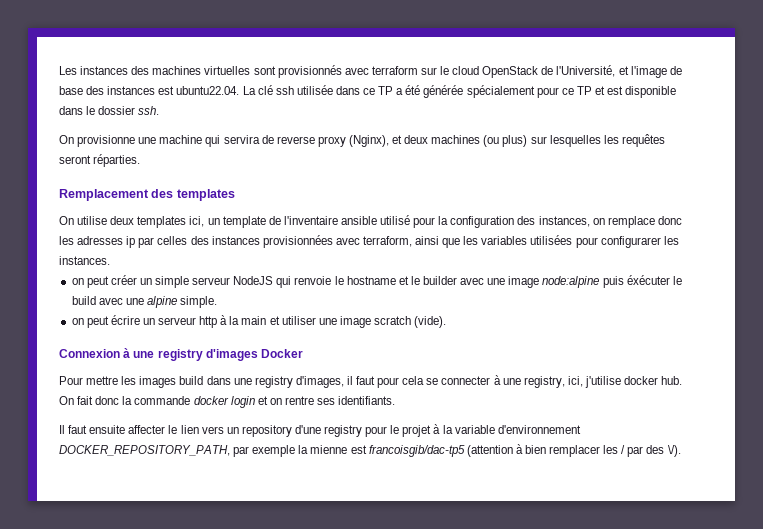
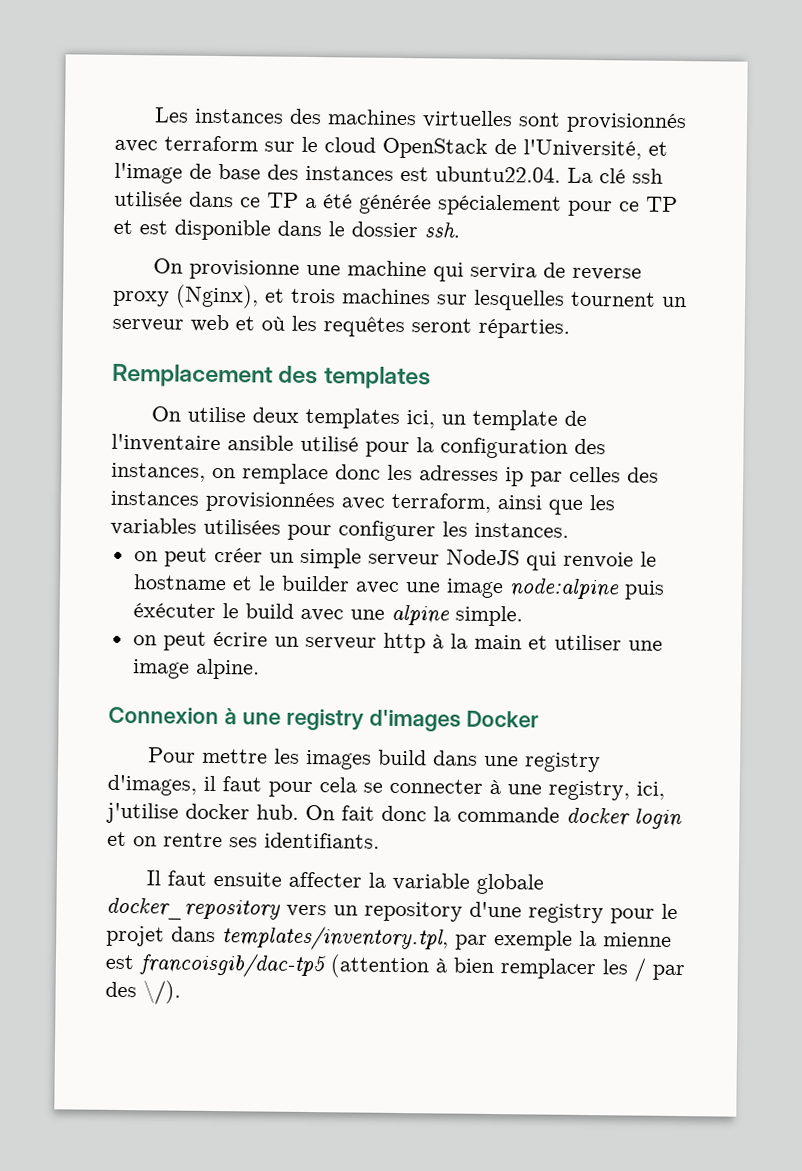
[404,135,601,147] deux machines (ou plus) sur lesquelles -> [291,288,687,311] [112,314,285,333] trois machines sur lesquelles tournent un serveur web et où
[600,236,661,248] configurarer -> [338,520,436,542] configurer
[374,316,447,328] scratch (vide). -> [194,658,260,680] alpine.
[168,425,199,434] le lien -> [367,872,544,895] [106,897,281,921] la variable globale docker_repository
[433,424,581,434] [59,445,230,456] à la variable d'environnement DOCKER_REPOSITORY_PATH, -> [171,925,449,952] dans templates/inventory.tpl,

